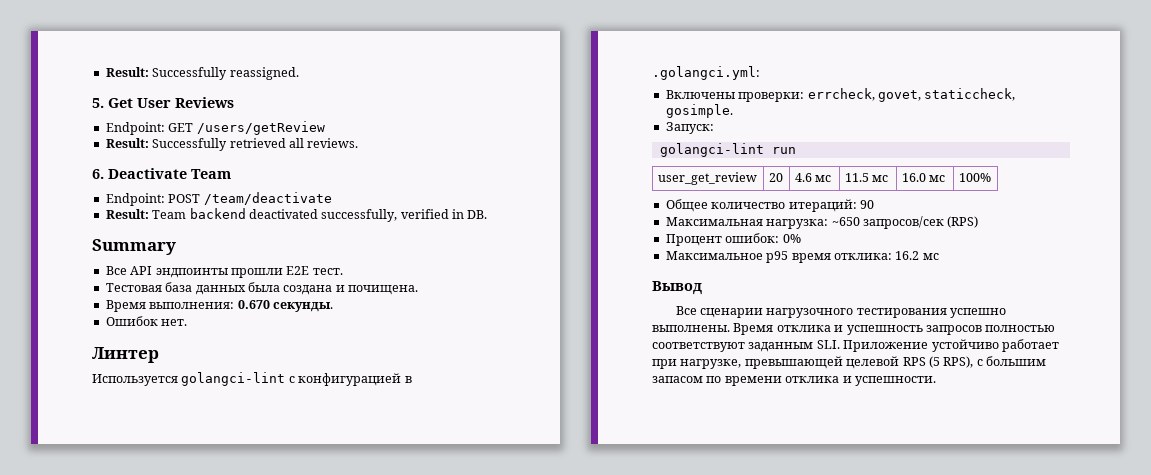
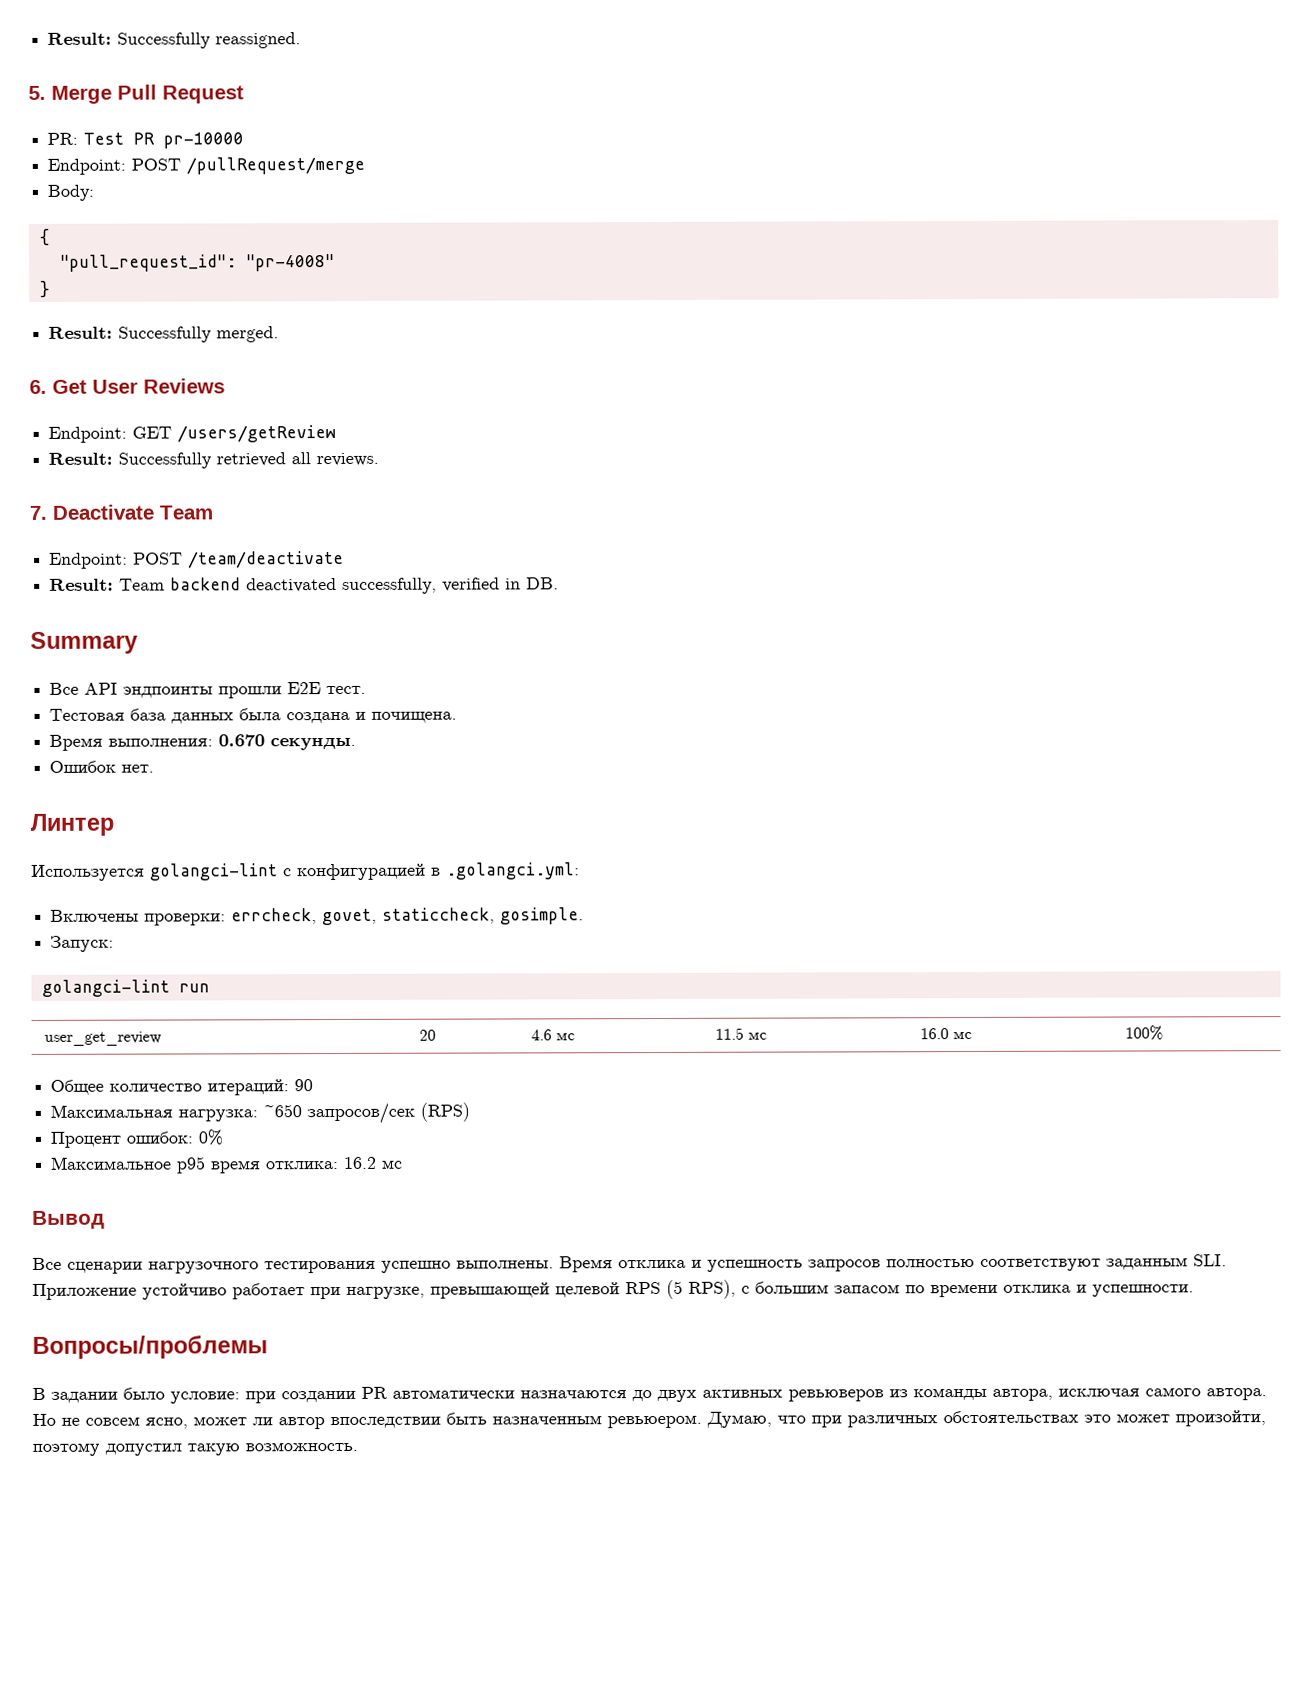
(104, 103) none -> [51,84,244,104] [47,132,245,149] [47,156,366,175] [47,184,95,201] [39,228,50,246] [59,254,335,272] [39,280,50,298] [48,326,280,343] [29,379,47,394] Merge Pull Request // PR: Test PR pr-10000 // Endpoint: POST /pullRequest/merge // Body: // { // "pull_request_id": "pr-4008" // } // Result: Successfully merged. // 6.
[92,169,104,179] 6. -> [29,505,47,520] 7.
(936, 381) none -> [32,1335,268,1359] [32,1386,1267,1404] [32,1410,1266,1430] [32,1441,358,1456] // Вопросы/проблемы // В задании было условие: при создании PR автоматически назначаются до двух активных ревьюверов из команды автора, исключая самого автора. Но не совсем ясно, может ли автор впоследствии быть назначенным ревьюером. Думаю, что при различных обстоятельствах это может произойти, поэтому допустил такую возможность.

